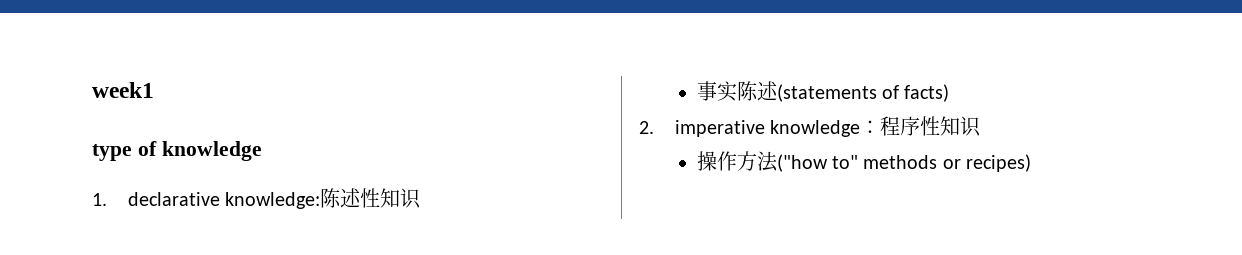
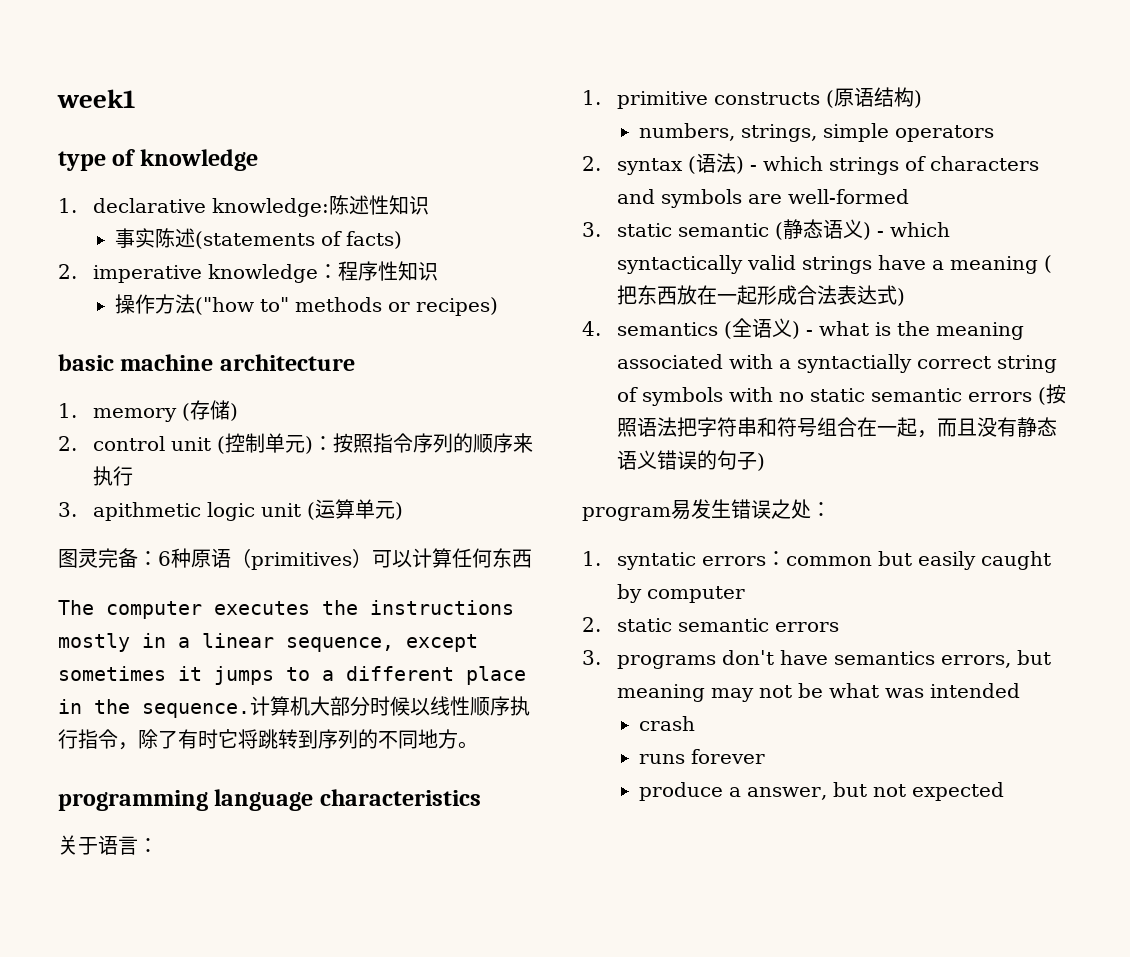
(1032, 163) none -> [58,354,355,371] [58,400,239,422] [58,433,534,454] [93,466,134,486] [58,499,404,521] [58,548,532,570] [58,600,514,619] [58,633,478,652] [58,666,526,685] [58,696,530,718] [58,729,478,750] [58,789,481,811] [58,835,158,855] [582,87,923,109] [639,123,995,142] [582,153,1040,175] [617,189,910,208] [582,219,951,240] [617,255,1053,274] [617,285,906,306] [582,318,1025,340] [617,354,1058,373] [617,384,1067,406] [617,417,1058,438] [617,450,766,471] [582,499,831,521] [582,551,1052,570] [617,584,746,603] [582,617,840,632] [582,650,1052,669] [617,683,1021,702] [639,716,696,731] [639,749,766,764] [639,782,1004,801] // basic machine architecture // 1. memory (存储) // 2. control unit (控制单元)：按照指令序列的顺序来执行 // 3. apithmetic logic unit (运算单元) // 图灵完备：6种原语（primitives）可以计算任何东西 // The computer executes the instructions mostly in a linear sequence, except sometimes it jumps to a different place in the sequence.计算机大部分时候以线性顺序执行指令，除了有时它将跳转到序列的不同地方。 // programming language characteristics // 关于语言： // 1. primitive constructs (原语结构) // numbers, strings, simple operators // 2. syntax (语法) - which strings of characters and symbols are well-formed // 3. static semantic (静态语义) - which syntactically valid strings have a meaning (把东西放在一起形成合法表达式) // 4. semantics (全语义) - what is the meaning associated with a syntactially correct string of symbols with no static semantic errors (按照语法把字符串和符号组合在一起，而且没有静态语义错误的句子) // program易发生错误之处： // 1. syntatic errors：common but easily caught by computer // 2. static semantic errors // 3. programs don't have semantics errors, but meaning may not be what was intended // crash // runs forever // produce a answer, but not expected

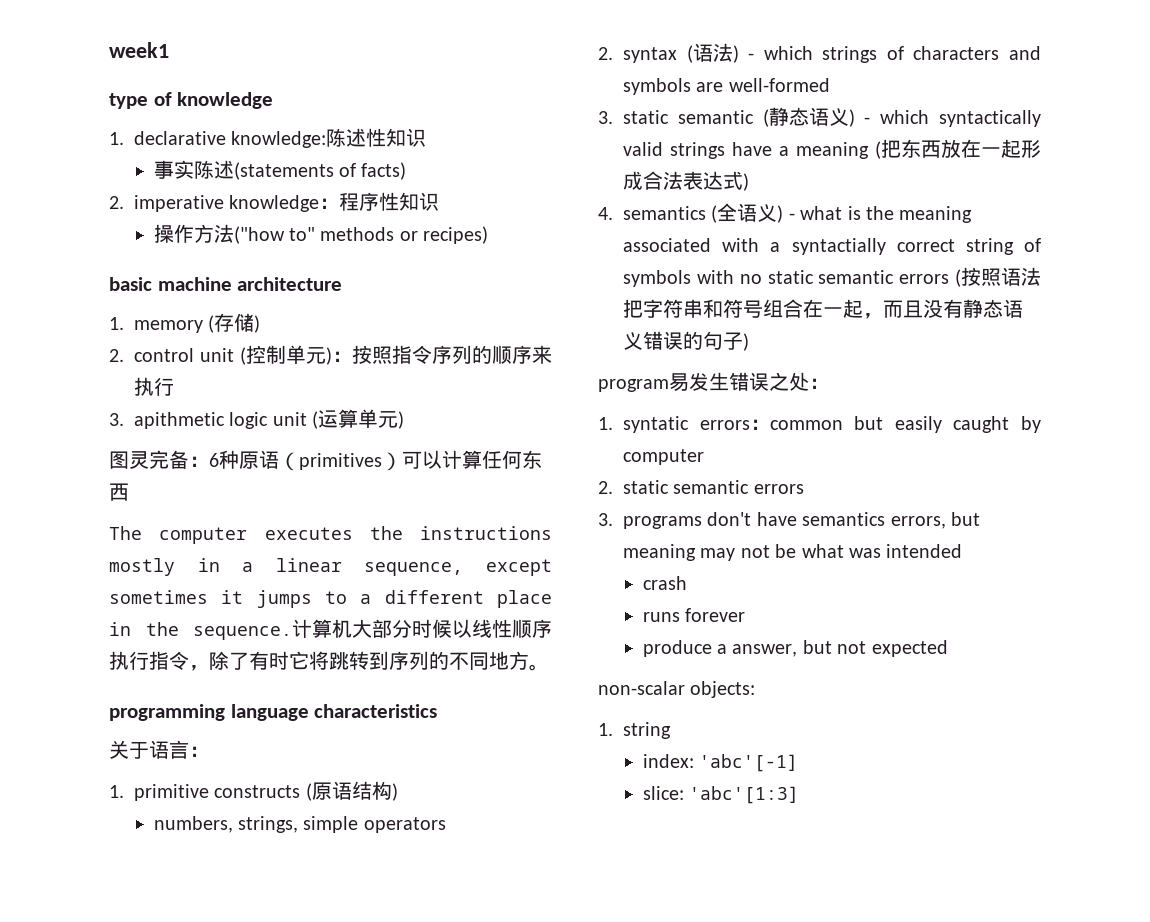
(1004, 791) none -> [598,681,756,698] [598,722,671,739] [642,754,799,772] [642,786,800,804] // non-scalar objects: // 1. string // index: 'abc'[-1] // slice: 'abc'[1:3]

